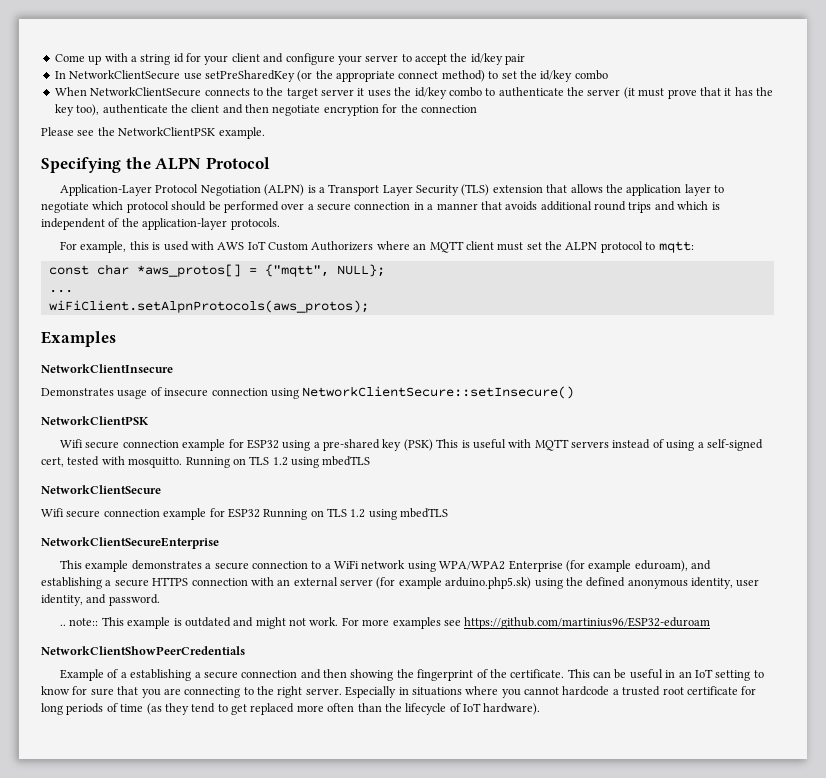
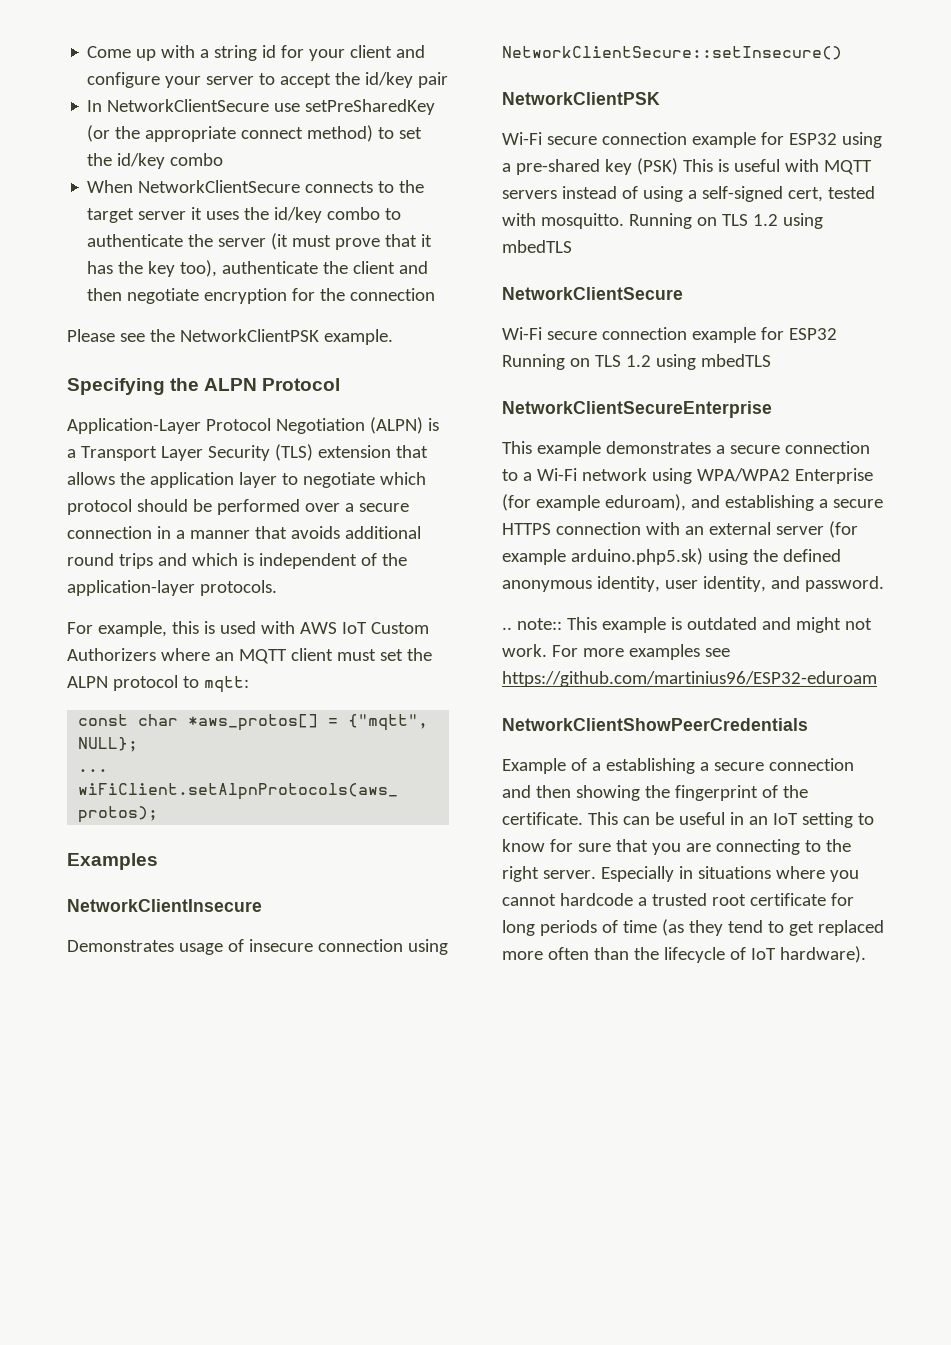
[60,439,84,448] Wifi -> [502,132,542,145] Wi-Fi
[41,508,64,517] Wifi -> [502,327,542,340] Wi-Fi
[334,560,360,569] WiFi -> [536,468,577,481] Wi-Fi

